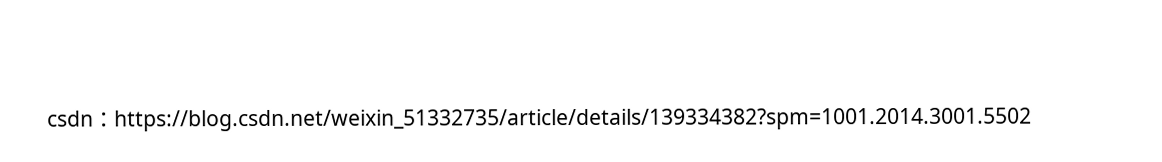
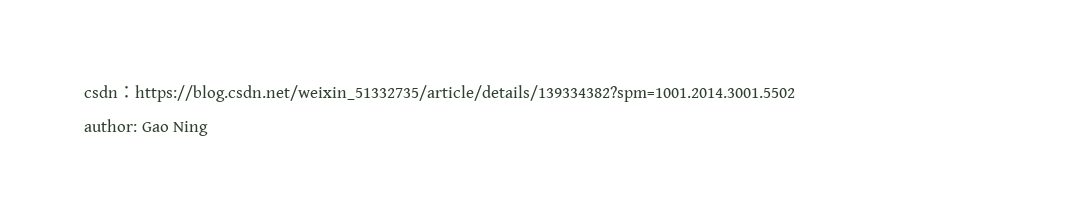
(1032, 119) none -> [84,119,209,136] // author: Gao Ning

